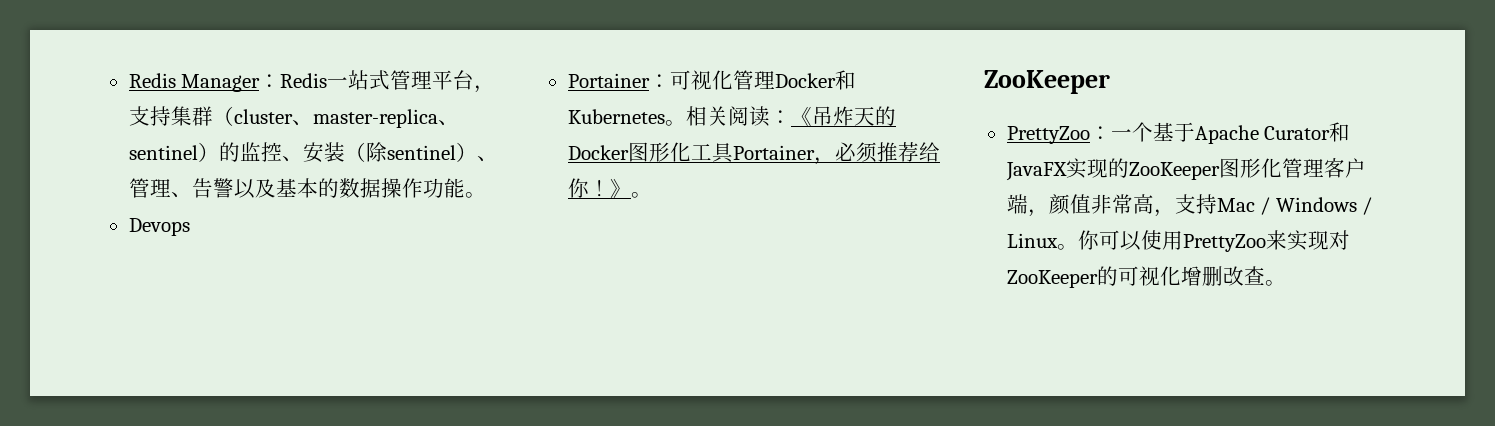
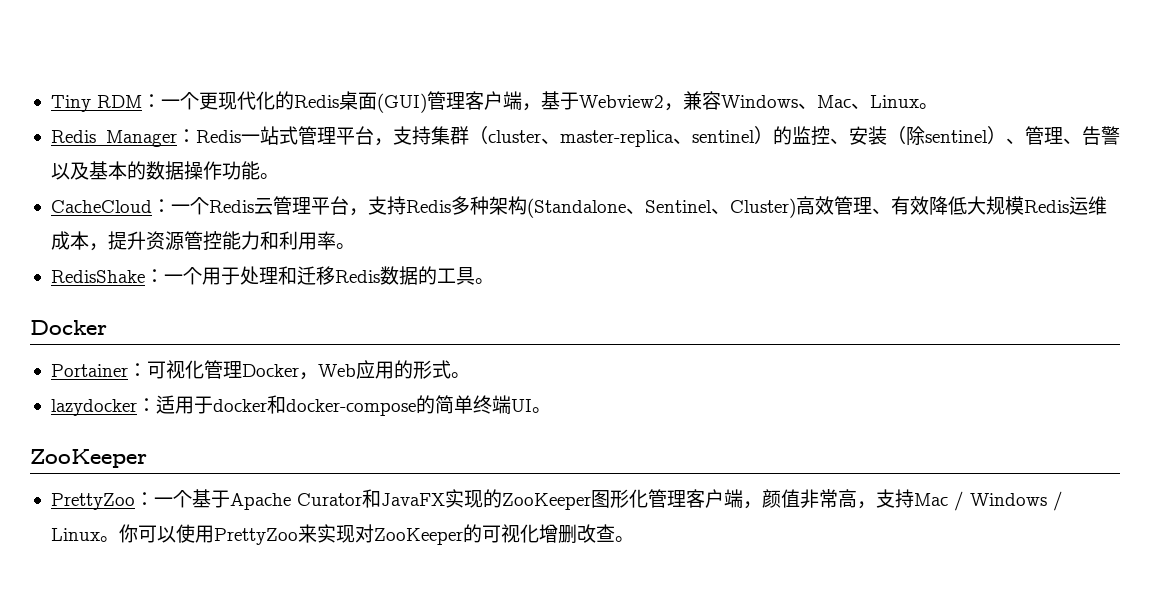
(128, 80) none -> [50,91,938,113] Tiny RDM：一个更现代化的Redis桌面(GUI)管理客户端，基于Webview2，兼容Windows、Mac、Linux。 //
[128,218,190,236] Devops -> [50,196,1107,218] [50,231,355,251] [50,266,494,285] [30,320,107,335] CacheCloud：一个Redis云管理平台，支持Redis多种架构(Standalone、Sentinel、Cluster)高效管理、有效降低大规模Redis运维成本，提升资源管控能力和利用率。 // RedisShake：一个用于处理和迁移Redis数据的工具。 // Docker
[834,70,856,90] [567,106,896,127] [567,142,940,165] [567,178,631,198] 和Kubernetes。相关阅读：《吊炸天的Docker图形化工具Portainer，必须推荐给你！》 -> [298,360,470,380] [50,395,532,416] ，Web应用的形式。 // lazydocker：适用于docker和docker-compose的简单终端UI

